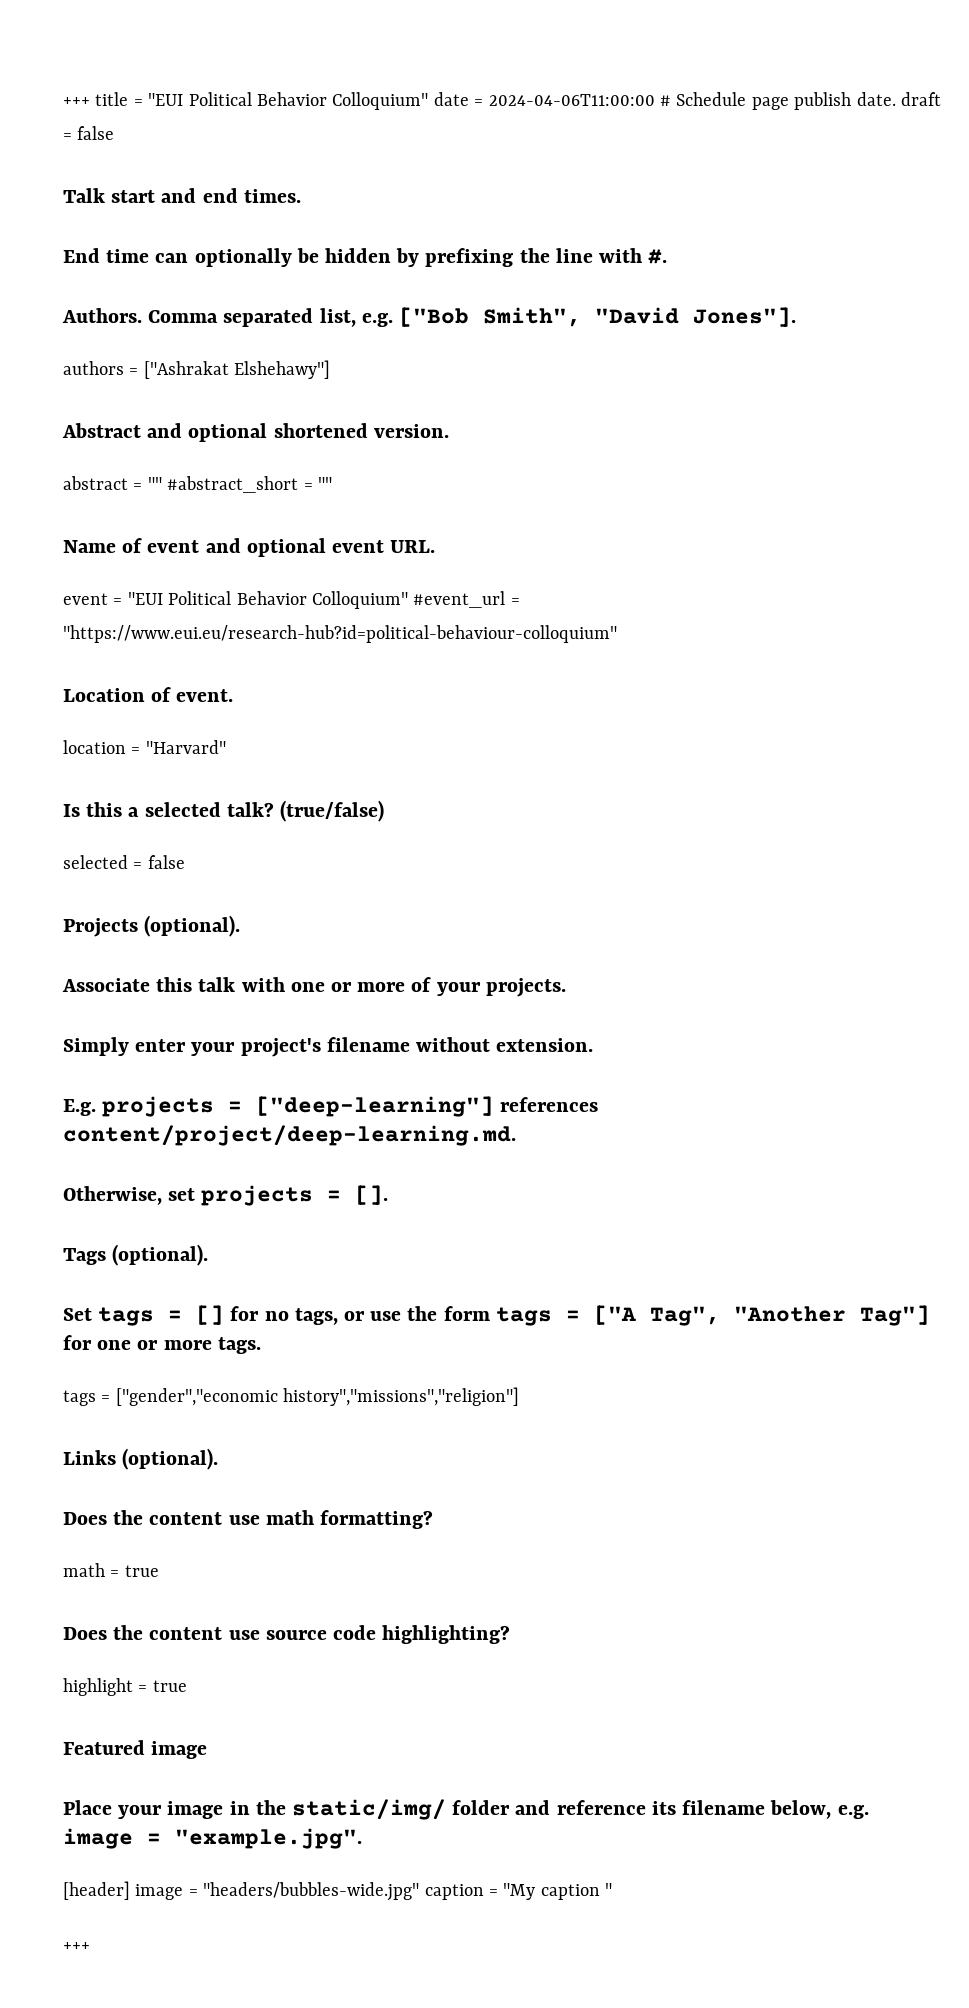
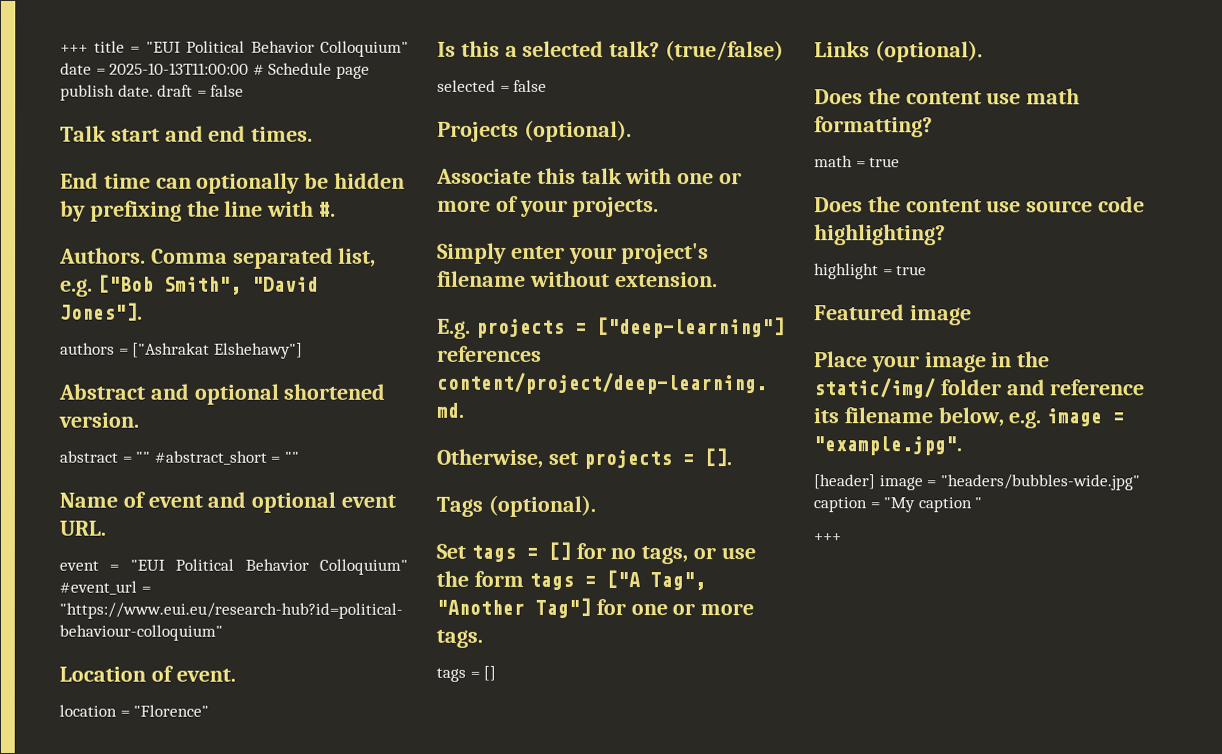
[488,94,655,106] 2024-04-06T11:00:00 -> [109,62,250,75] 2025-10-13T11:00:00
[145,740,226,754] "Harvard" -> [133,704,210,717] "Florence"
[115,1387,520,1406] ["gender","economic history","missions","religion"] -> [483,665,497,681] []

